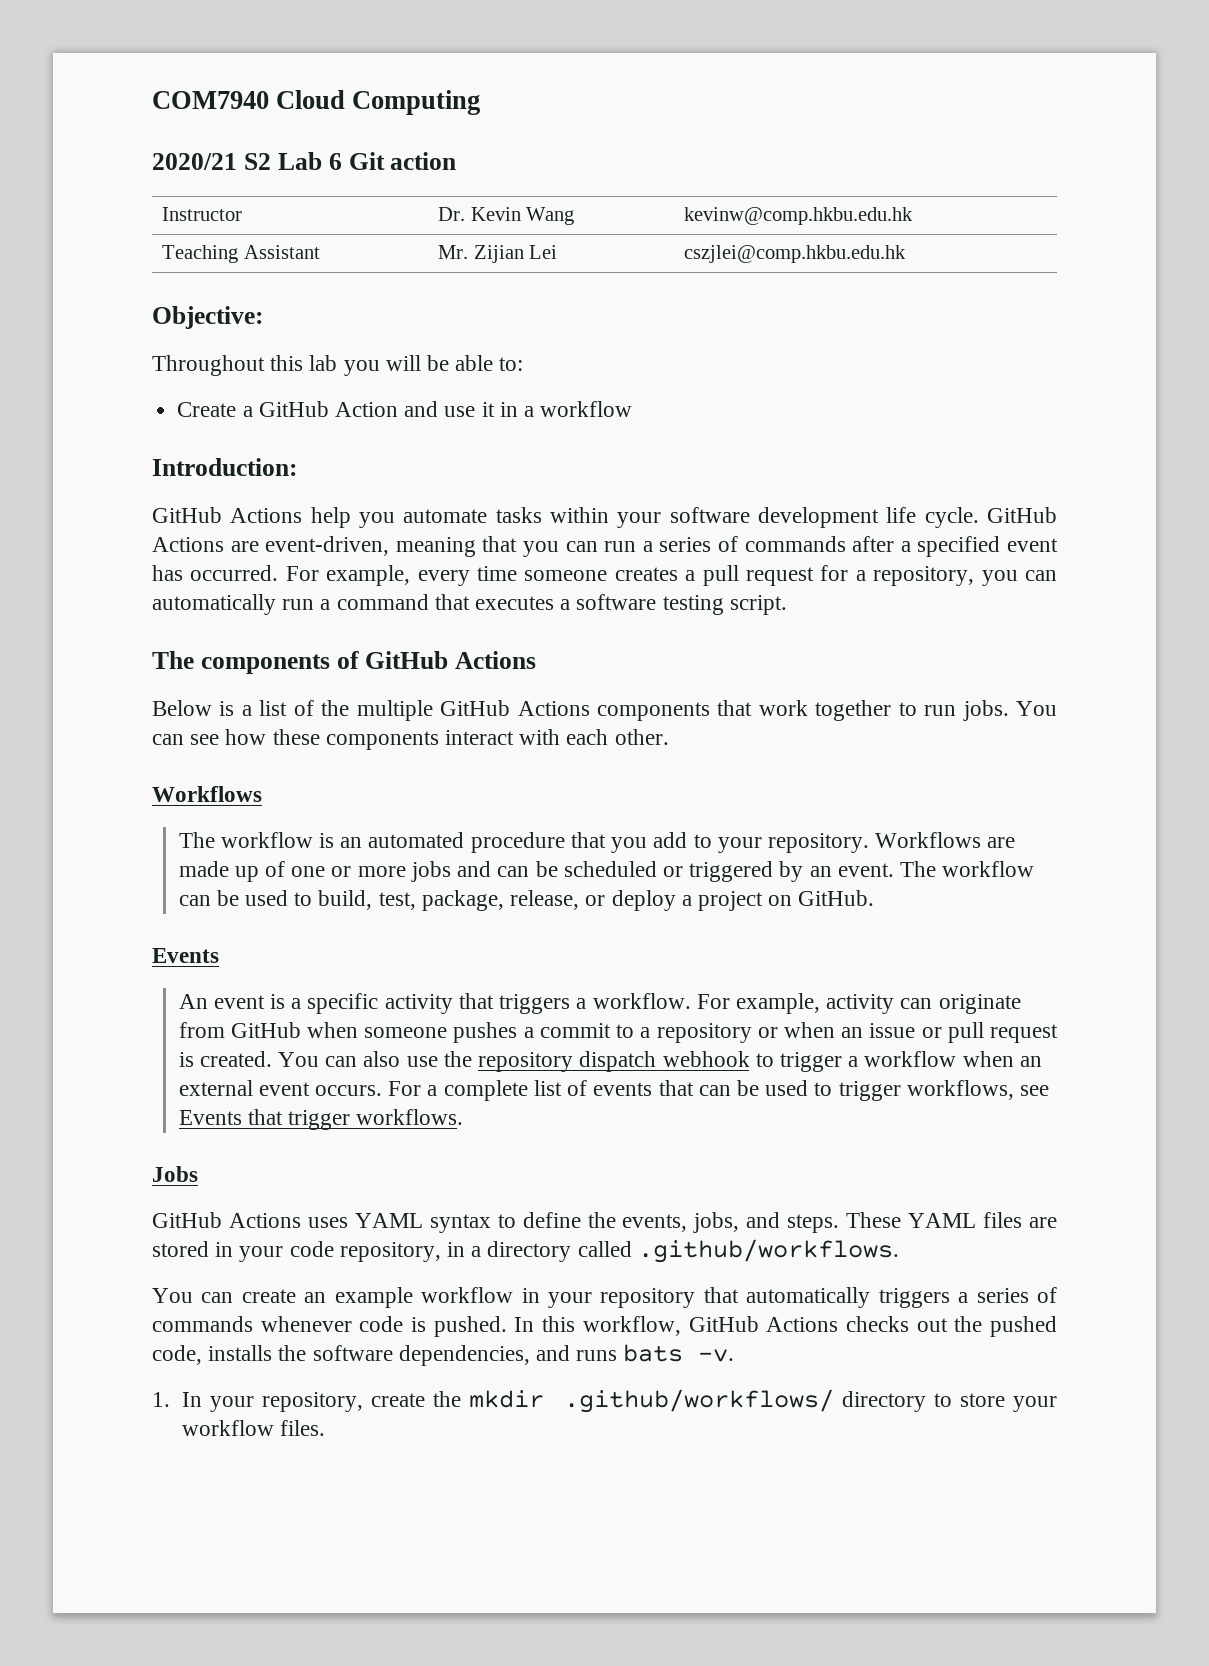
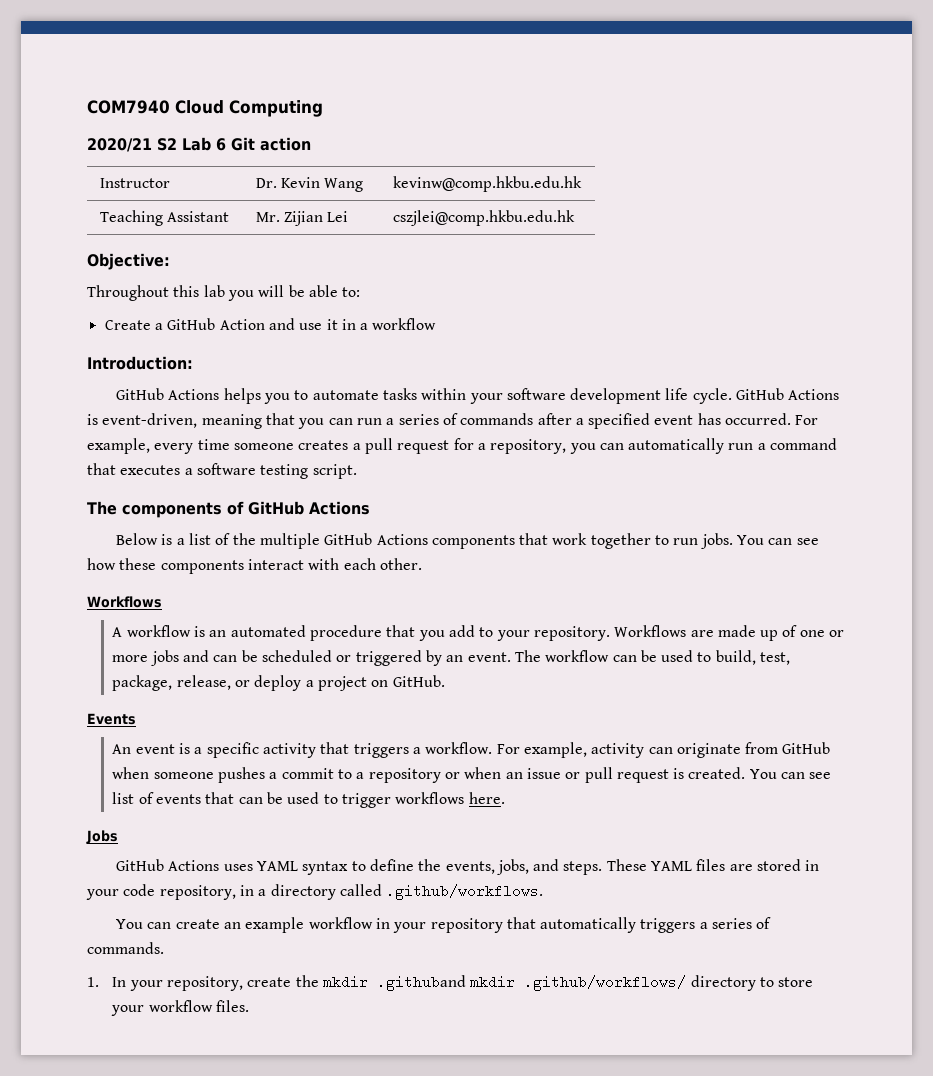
[310,507,395,528] help you -> [223,388,309,404] helps you to
[230,541,259,552] are -> [87,414,98,425] is
[178,832,215,848] The -> [112,627,123,637] A
[363,1051,1042,1072] [178,1080,528,1101] also use the repository dispatch webhook to trigger a workflow when an external event occurs. For a complete -> [809,772,832,779] see
[906,1080,1049,1100] [178,1109,464,1130] workflows, see Events that trigger workflows. -> [395,792,505,804] workflows here.
[152,1316,1058,1337] [152,1344,735,1366] commands whenever code is pushed. In this workflow, GitHub Actions checks out the pushed code, installs the software dependencies, and runs bats -v. -> [87,942,164,954] commands.
(545, 1399) none -> [376,975,516,991] .githuband mkdir

